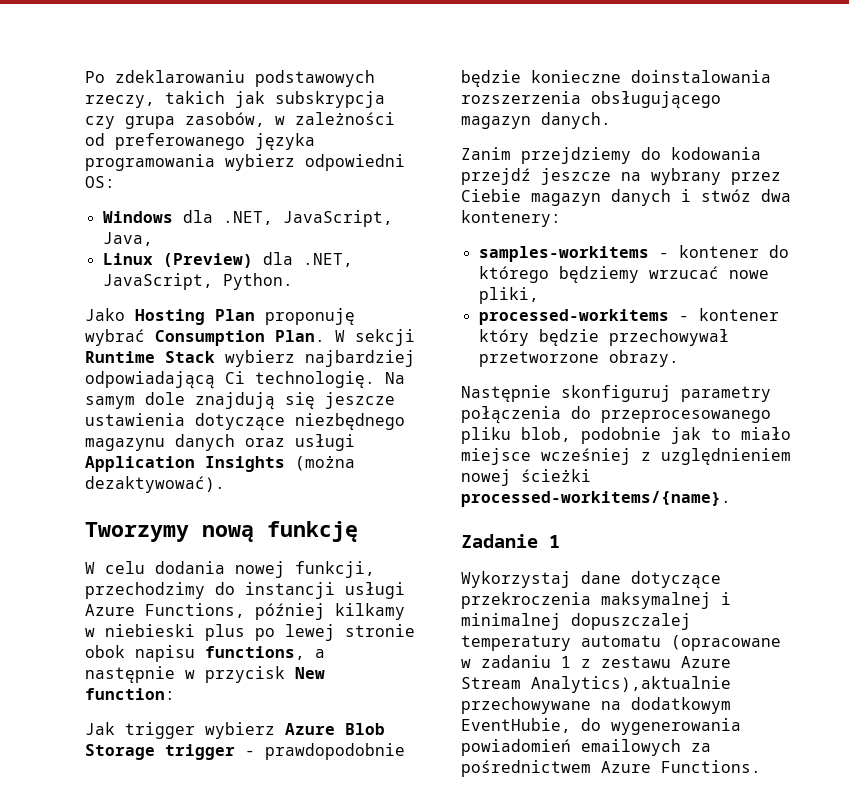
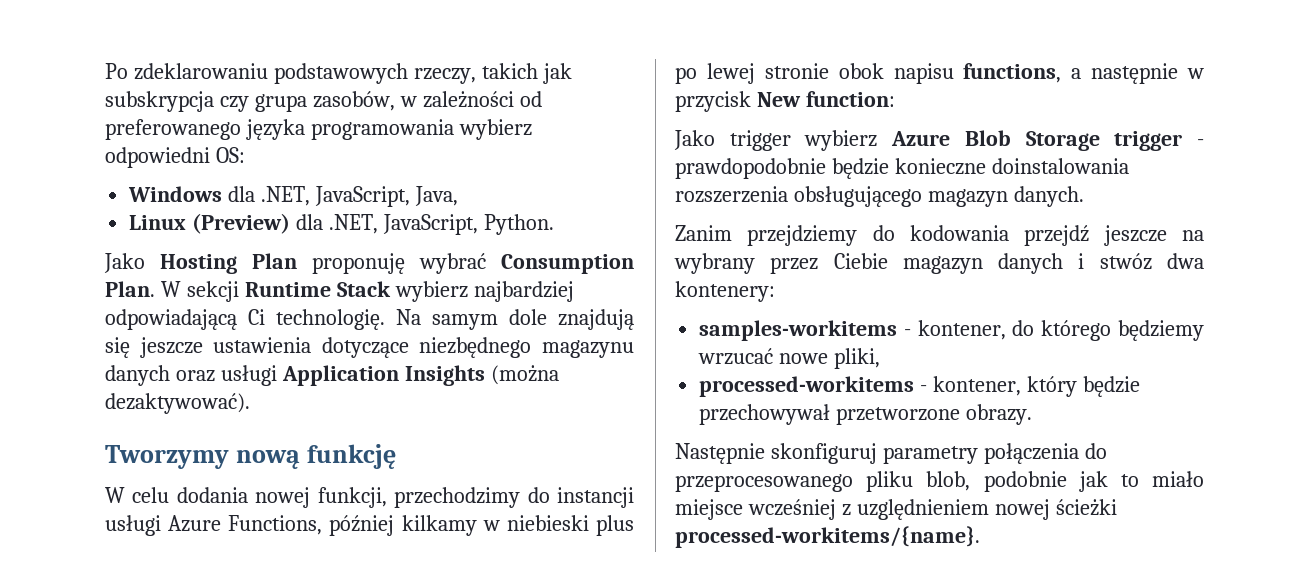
[85,722,115,735] Jak -> [674,130,715,150] Jako
[678,245,759,258] kontener -> [917,320,1006,340] kontener,
[698,308,779,321] kontener -> [933,376,1022,396] kontener,
[461,534,560,548] [461,571,721,589] [461,592,731,609] [461,613,691,630] [461,635,781,651] [461,655,731,668] [461,676,731,693] [461,697,731,714] [461,718,741,735] [461,739,711,756] [461,760,761,777] // Zadanie 1 // Wykorzystaj dane dotyczące przekroczenia maksymalnej i minimalnej dopuszczalej temperatury automatu (opracowane w zadaniu 1 z zestawu Azure Stream Analytics),aktualnie przechowywane na dodatkowym EventHubie, do wygenerowania powiadomień emailowych za pośrednictwem Azure Functions. -> (980, 537) none

